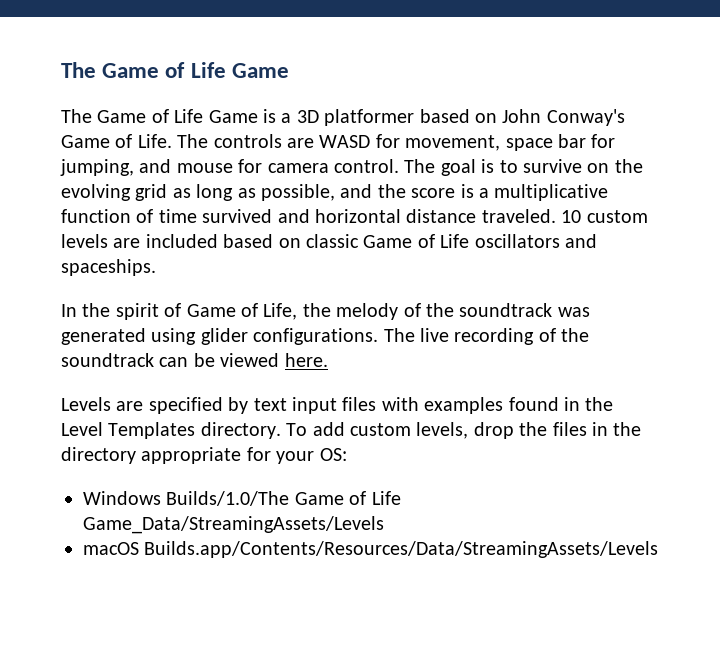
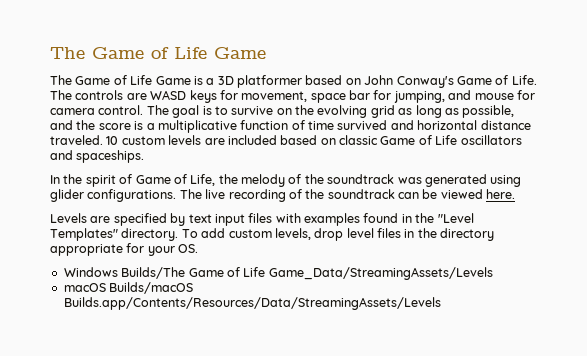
(371, 141) none -> [189,90,217,103] keys
[61,422,196,439] Level Templates -> [437,213,474,223] [50,228,118,241] "Level Templates"
[519,422,548,436] the -> [346,228,374,238] level
[319,448,347,461] OS: -> [178,244,199,253] OS.
[166,491,290,506] Builds/1.0/The -> [121,267,186,279] Builds/The
(139, 548) none -> [109,282,194,294] Builds/macOS

